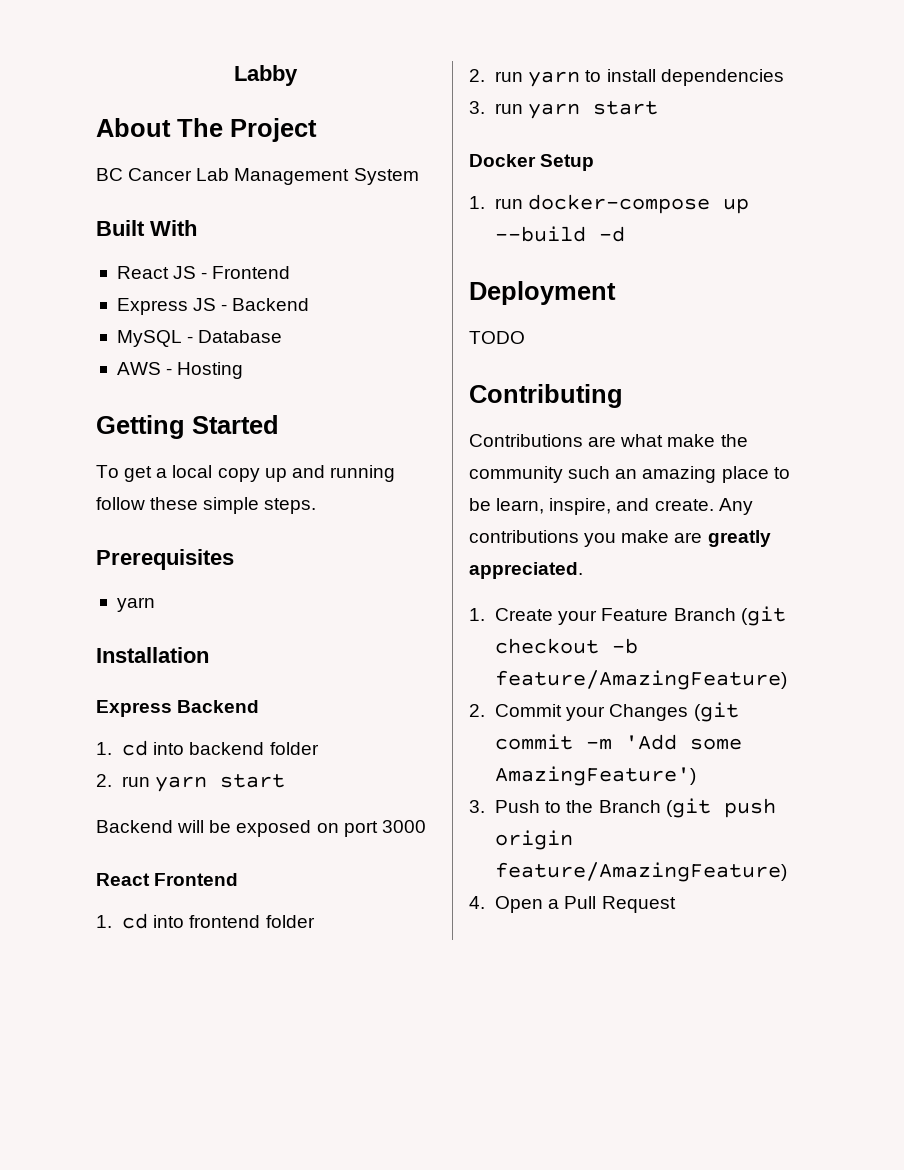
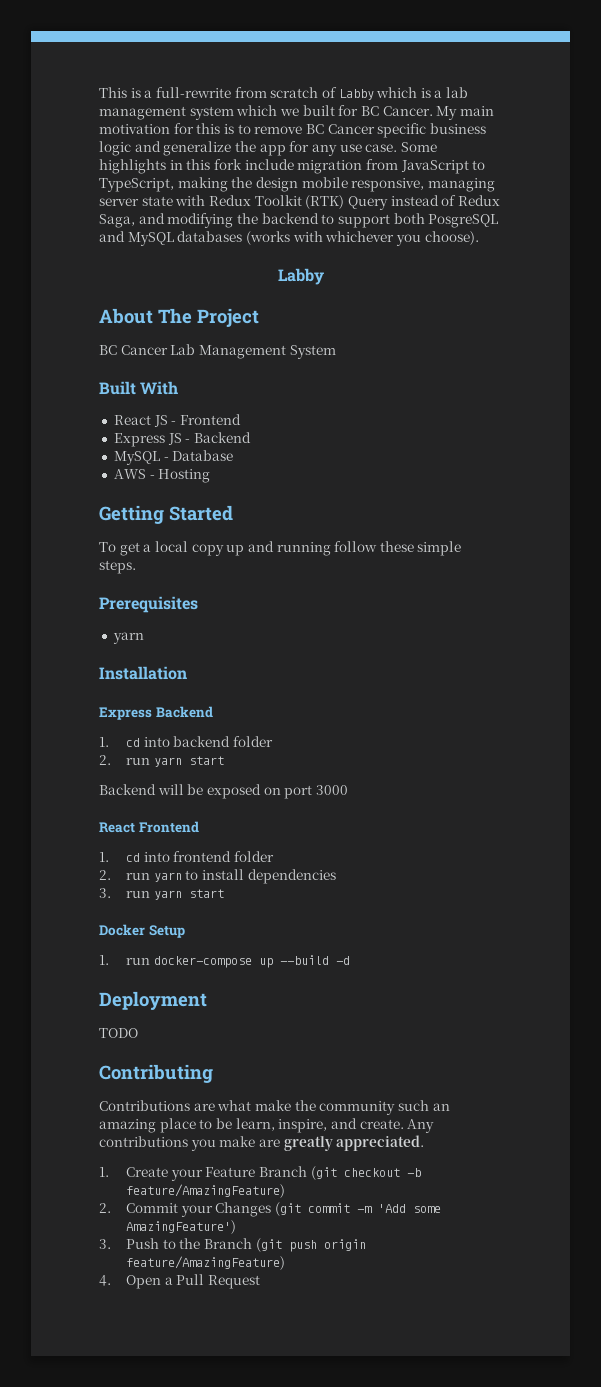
(234, 75) none -> [99,87,469,100] [99,105,494,120] [99,123,486,138] [99,141,437,156] [99,159,486,174] [99,177,495,192] [99,195,500,210] [99,213,499,228] [99,231,479,246] This is a full-rewrite from scratch of Labby which is a lab management system which we built for BC Cancer. My main motivation for this is to remove BC Cancer specific business logic and generalize the app for any use case. Some highlights in this fork include migration from JavaScript to TypeScript, making the design mobile responsive, managing server state with Redux Toolkit (RTK) Query instead of Redux Saga, and modifying the backend to support both PosgreSQL and MySQL databases (works with whichever you choose). //

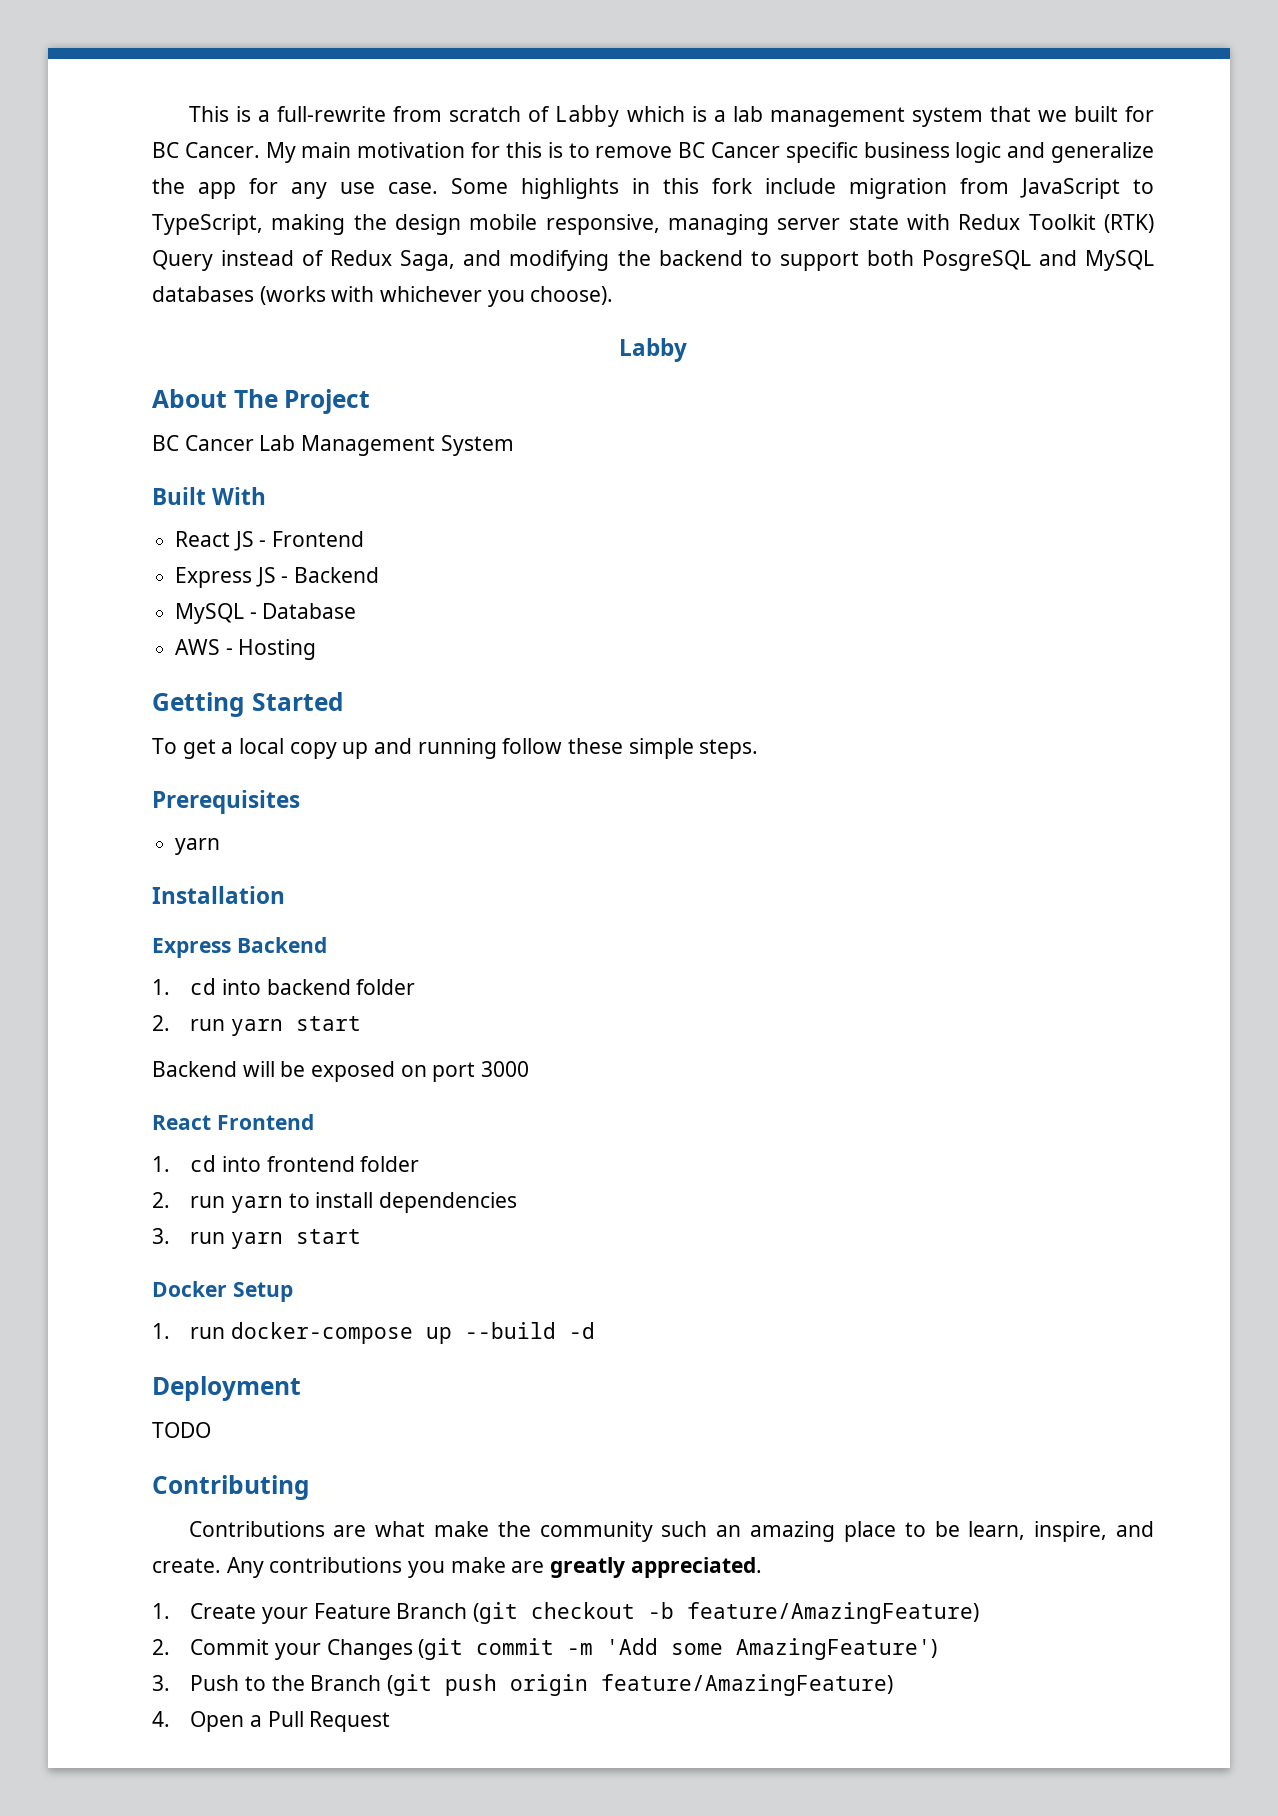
[236,105,278,116] which -> [989,106,1031,122] that

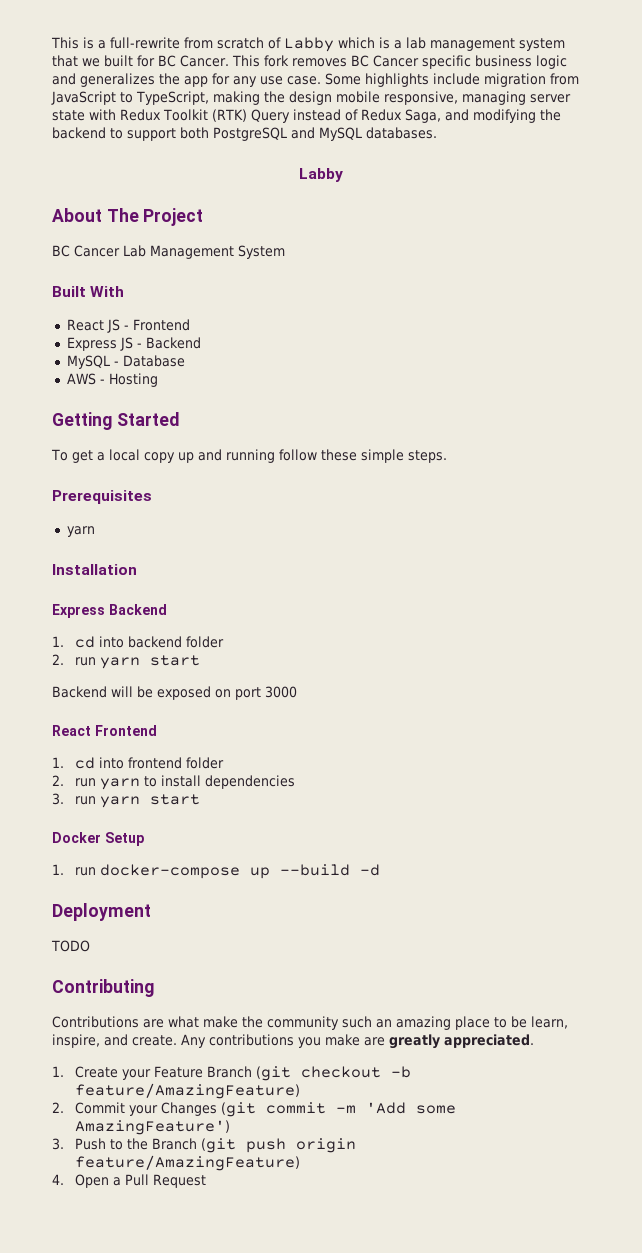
[265,142,673,163] My main motivation for this is to remove -> [231,55,347,67] This fork removes
[1051,142,1154,163] generalize -> [80,73,155,87] generalizes
[632,178,753,194] in this fork -> (429, 80) none
[921,250,1031,271] PosgreSQL -> [213,127,287,141] PostgreSQL
[152,286,614,307] databases (works with whichever you choose). -> [366,127,437,139] databases.

